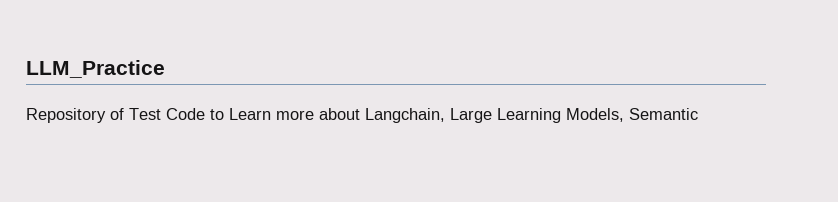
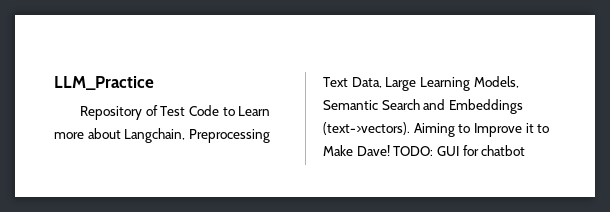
(445, 115) none -> [188,129,270,143] [323,77,382,88] Preprocessing Text Data,
(698, 114) none -> [381,99,523,114] [323,122,550,137] [323,145,526,156] Search and Embeddings (text->vectors). Aiming to Improve it to Make Dave! TODO: GUI for chatbot

